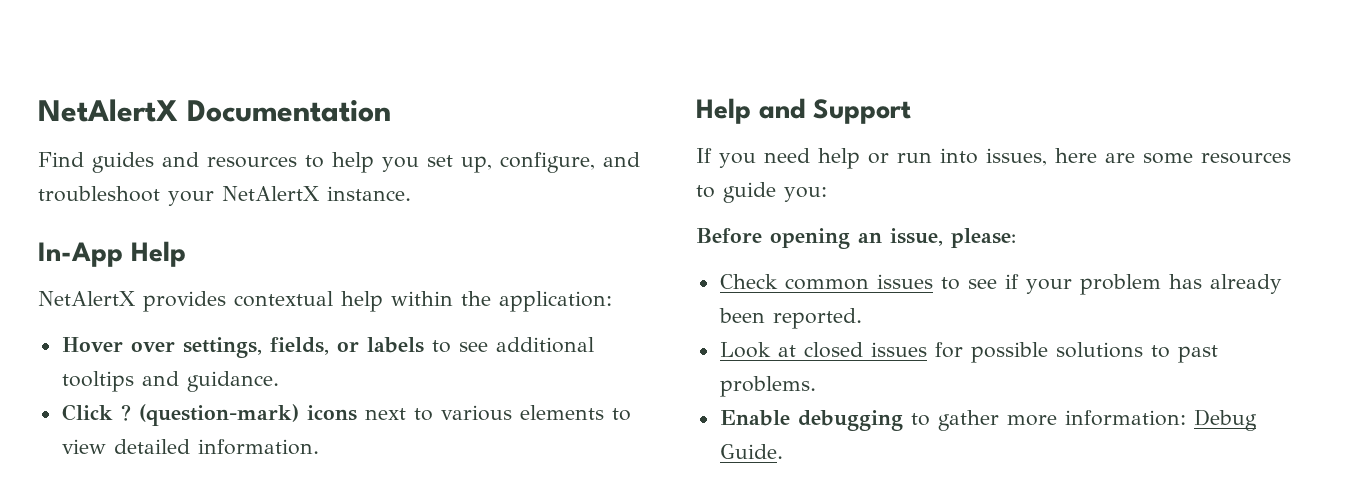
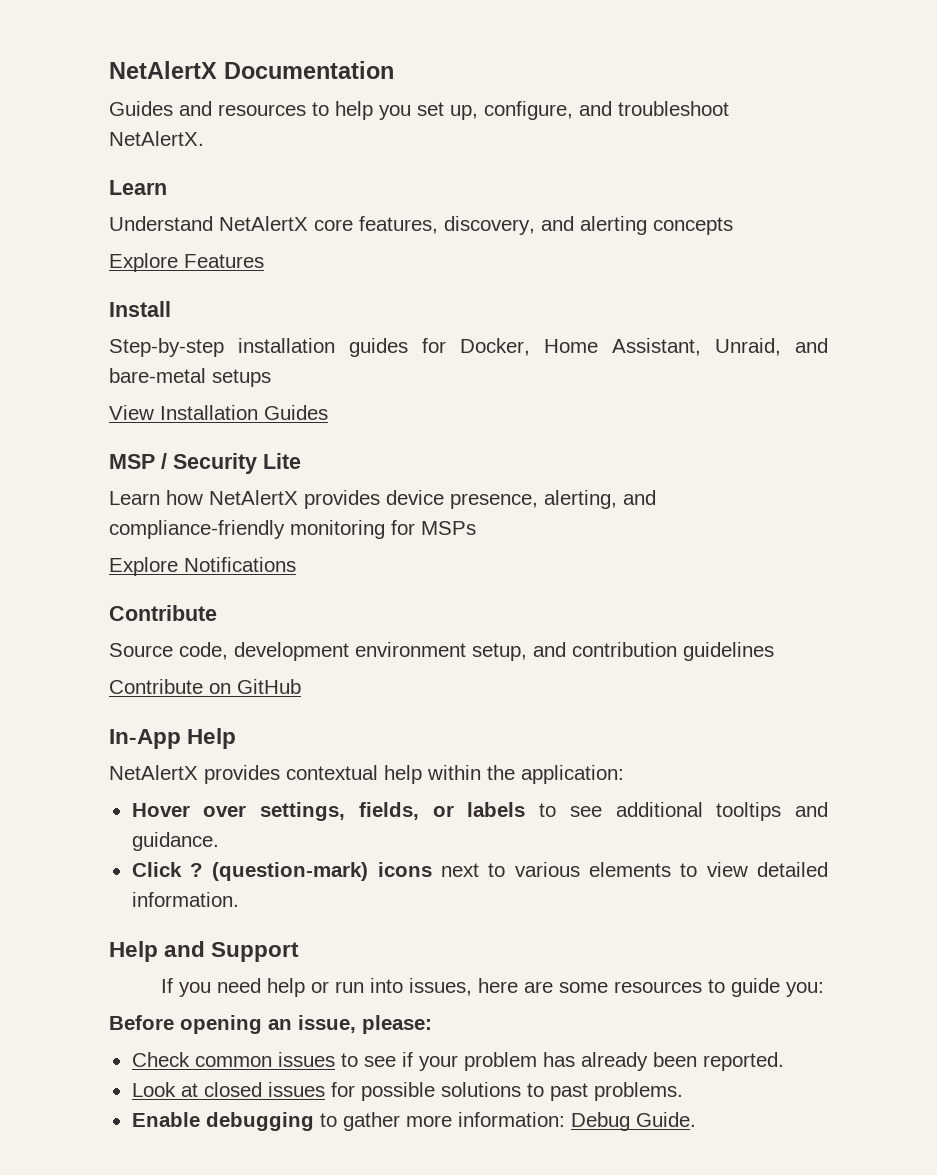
[38,152,154,173] Find guides -> [109,101,173,116] Guides
[168,186,411,206] your NetAlertX instance. -> [109,131,204,146] [109,180,167,195] [109,216,733,235] [109,253,264,272] [109,301,171,317] [109,338,828,357] [109,368,271,387] [109,405,328,420] [109,453,301,474] [109,490,656,509] [109,520,476,539] [109,557,296,576] [109,605,217,621] [109,642,774,661] [109,679,301,694] NetAlertX. // Learn // Understand NetAlertX core features, discovery, and alerting concepts // Explore Features // Install // Step-by-step installation guides for Docker, Home Assistant, Unraid, and bare-metal setups // View Installation Guides // MSP / Security Lite // Learn how NetAlertX provides device presence, alerting, and compliance-friendly monitoring for MSPs // Explore Notifications // Contribute // Source code, development environment setup, and contribution guidelines // Contribute on GitHub

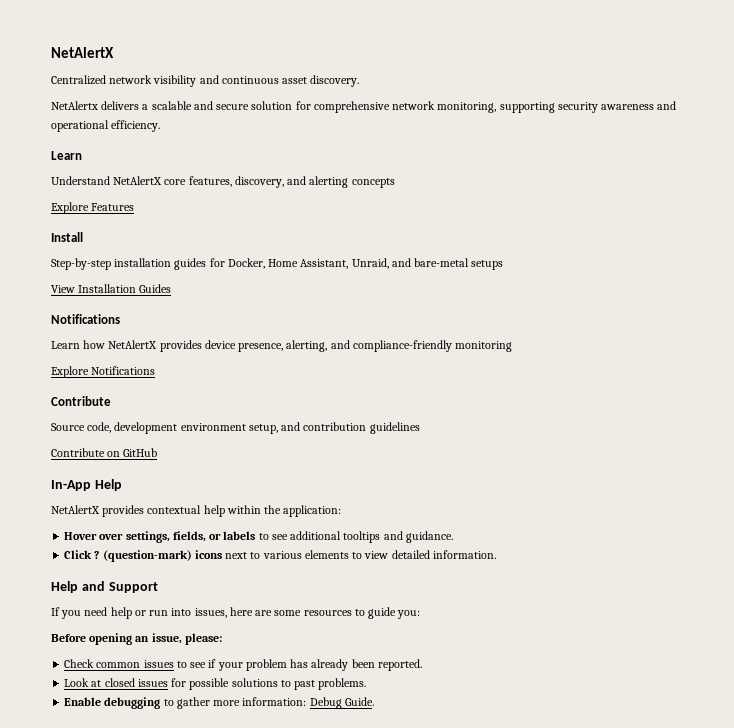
[109,61,394,79] [109,101,729,120] [109,131,204,146] NetAlertX Documentation // Guides and resources to help you set up, configure, and troubleshoot NetAlertX. -> [51,47,114,58] [51,75,360,87] [51,101,677,113] [51,120,161,132] NetAlertX // Centralized network visibility and continuous asset discovery. // NetAlertx delivers a scalable and secure solution for comprehensive network monitoring, supporting security awareness and operational efficiency.
[109,453,301,474] MSP / Security Lite -> [51,314,120,324] Notifications
[391,520,476,535] for MSPs -> (513, 346) none

